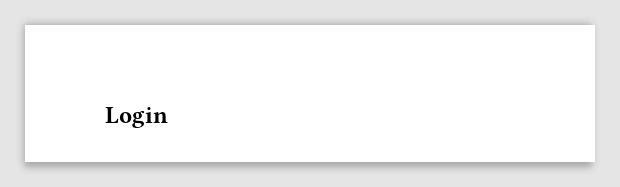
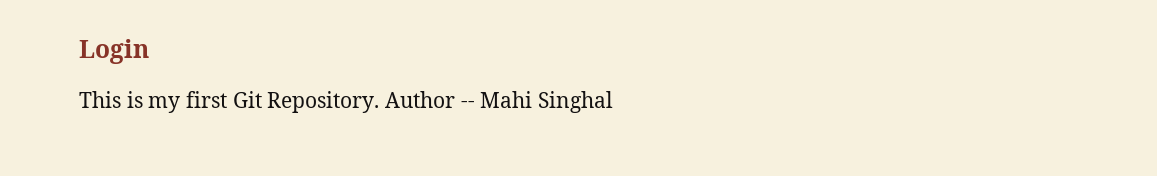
(168, 117) none -> [79,91,614,113] // This is my first Git Repository. Author -- Mahi Singhal

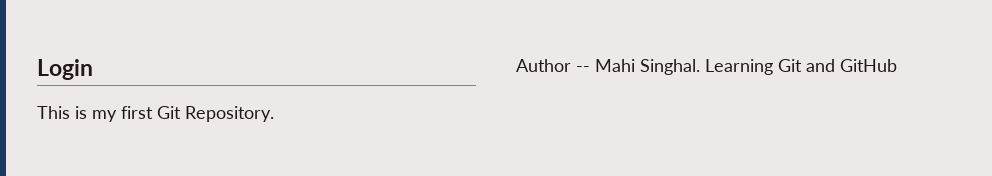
(380, 102) none -> (274, 114) //
[538,91,614,113] Singhal -> [640,59,897,75] Singhal. Learning Git and GitHub

